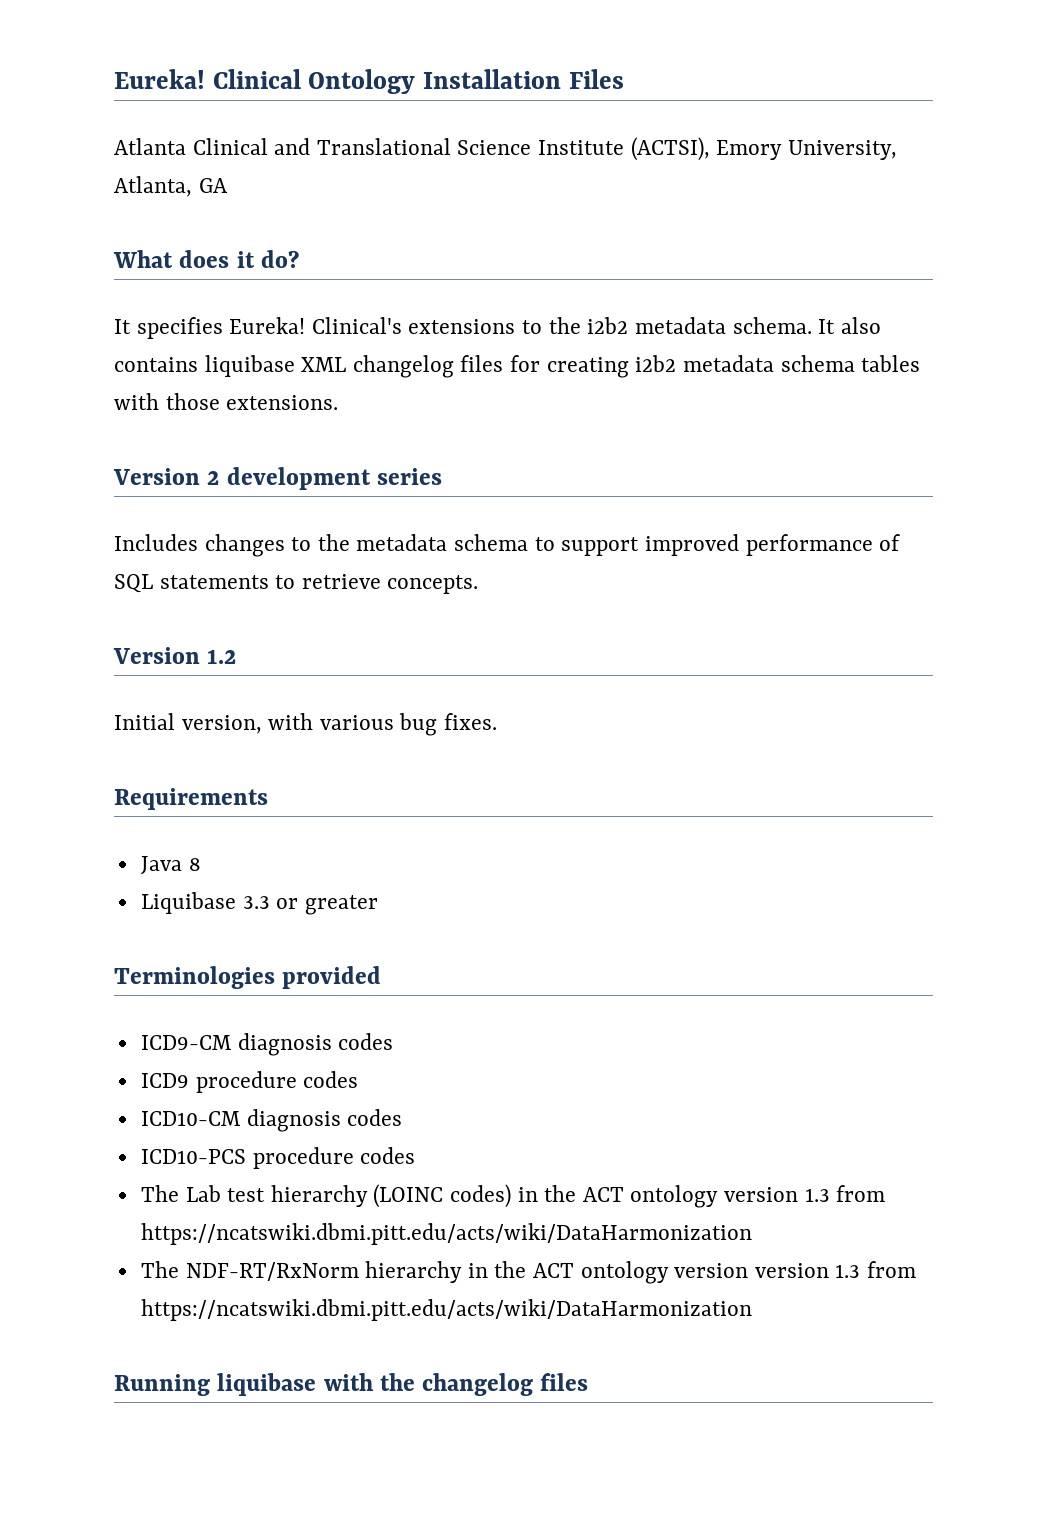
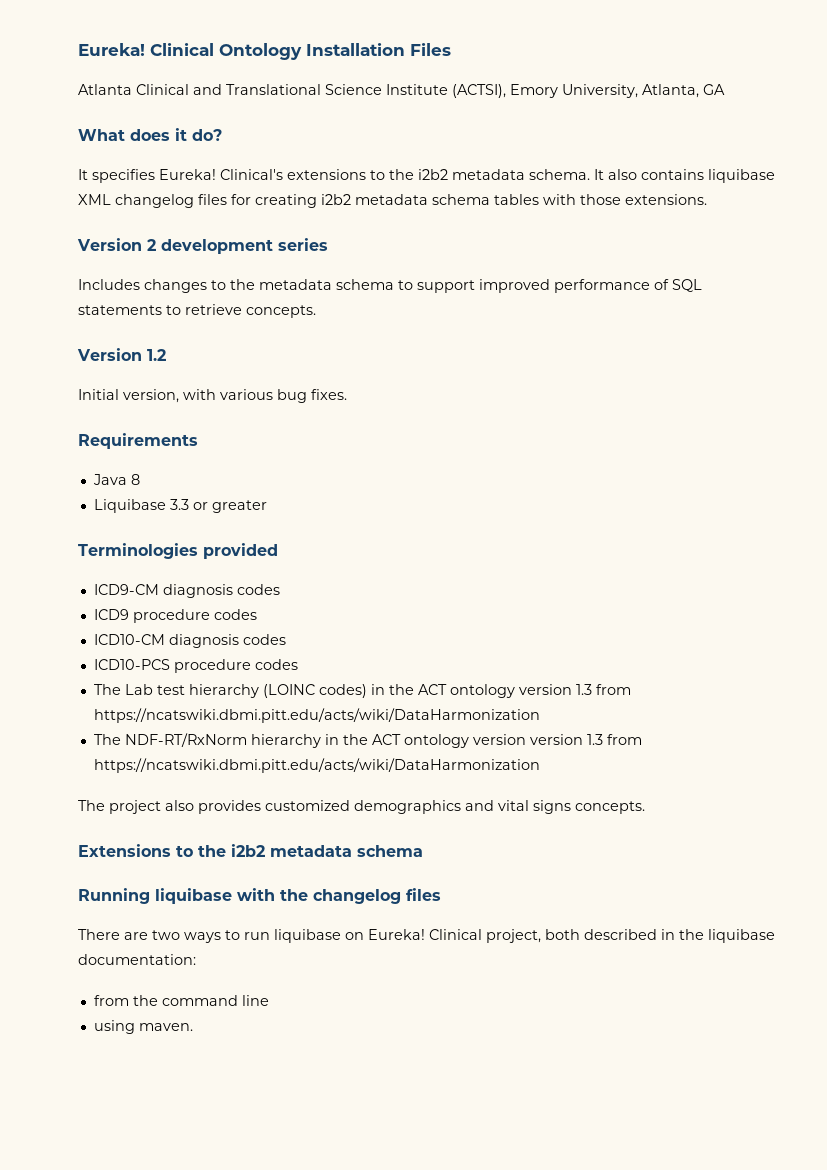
(752, 1310) none -> [78,800,645,814] [78,844,423,857] // The project also provides customized demographics and vital signs concepts. // Extensions to the i2b2 metadata schema
(589, 1382) none -> [78,929,775,943] [78,954,196,965] [93,995,269,1006] [93,1020,193,1034] // There are two ways to run liquibase on Eureka! Clinical project, both described in the liquibase documentation: // from the command line // using maven.

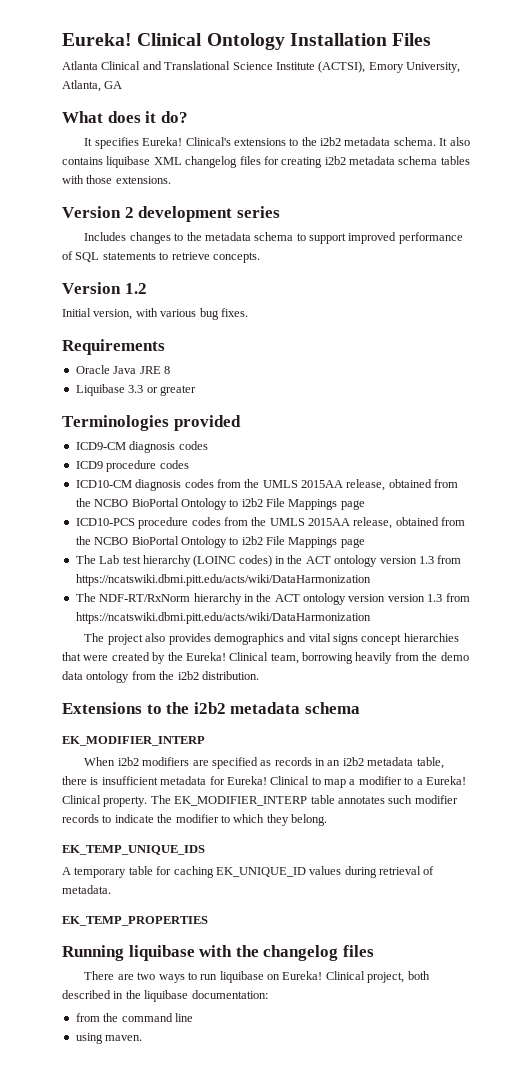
[92,474,127,485] Java -> [75,365,161,374] Oracle Java JRE
[93,659,298,673] // ICD10-PCS procedure codes -> [216,479,459,491] [75,498,365,510] [75,517,466,529] [75,536,365,548] from the UMLS 2015AA release, obtained from the NCBO BioPortal Ontology to i2b2 File Mappings page // ICD10-PCS procedure codes from the UMLS 2015AA release, obtained from the NCBO BioPortal Ontology to i2b2 File Mappings page
[265,800,350,811] customized -> (211, 639) none
[575,801,645,814] concepts. -> [361,633,459,645] [62,652,469,664] [62,671,259,683] concept hierarchies that were created by the Eureka! Clinical team, borrowing heavily from the demo data ontology from the i2b2 distribution.
(423, 851) none -> [62,736,205,746] [84,757,444,769] [62,776,466,788] [62,795,458,807] [62,814,327,826] [62,845,205,855] [62,866,435,878] [62,885,111,894] [62,916,208,926] // EK_MODIFIER_INTERP // When i2b2 modifiers are specified as records in an i2b2 metadata table, there is insufficient metadata for Eureka! Clinical to map a modifier to a Eureka! Clinical property. The EK_MODIFIER_INTERP table annotates such modifier records to indicate the modifier to which they belong. // EK_TEMP_UNIQUE_IDS // A temporary table for caching EK_UNIQUE_ID values during retrieval of metadata. // EK_TEMP_PROPERTIES

